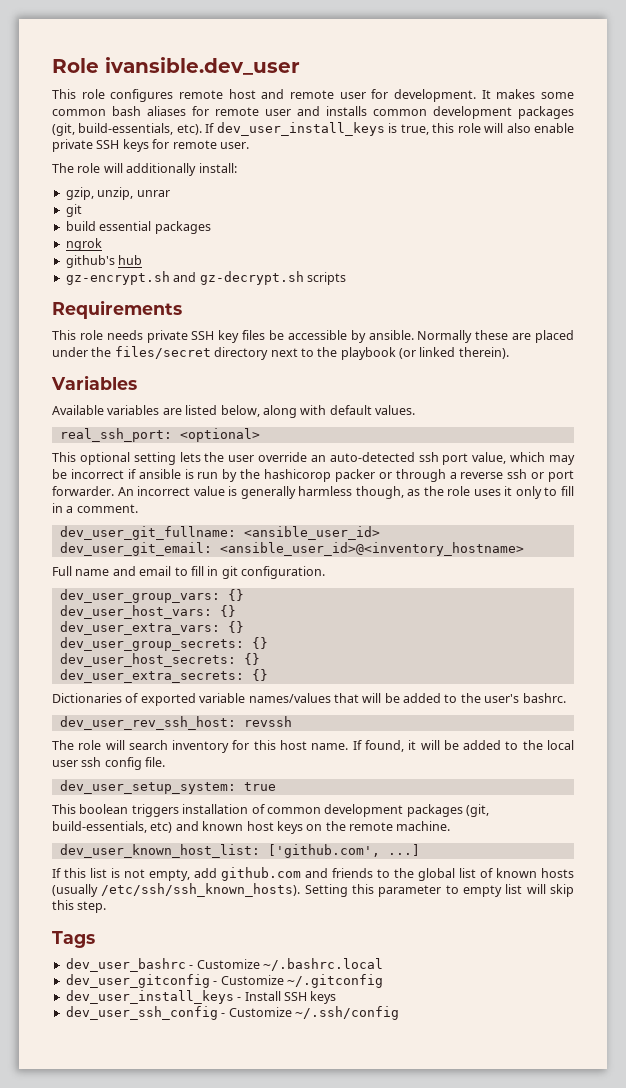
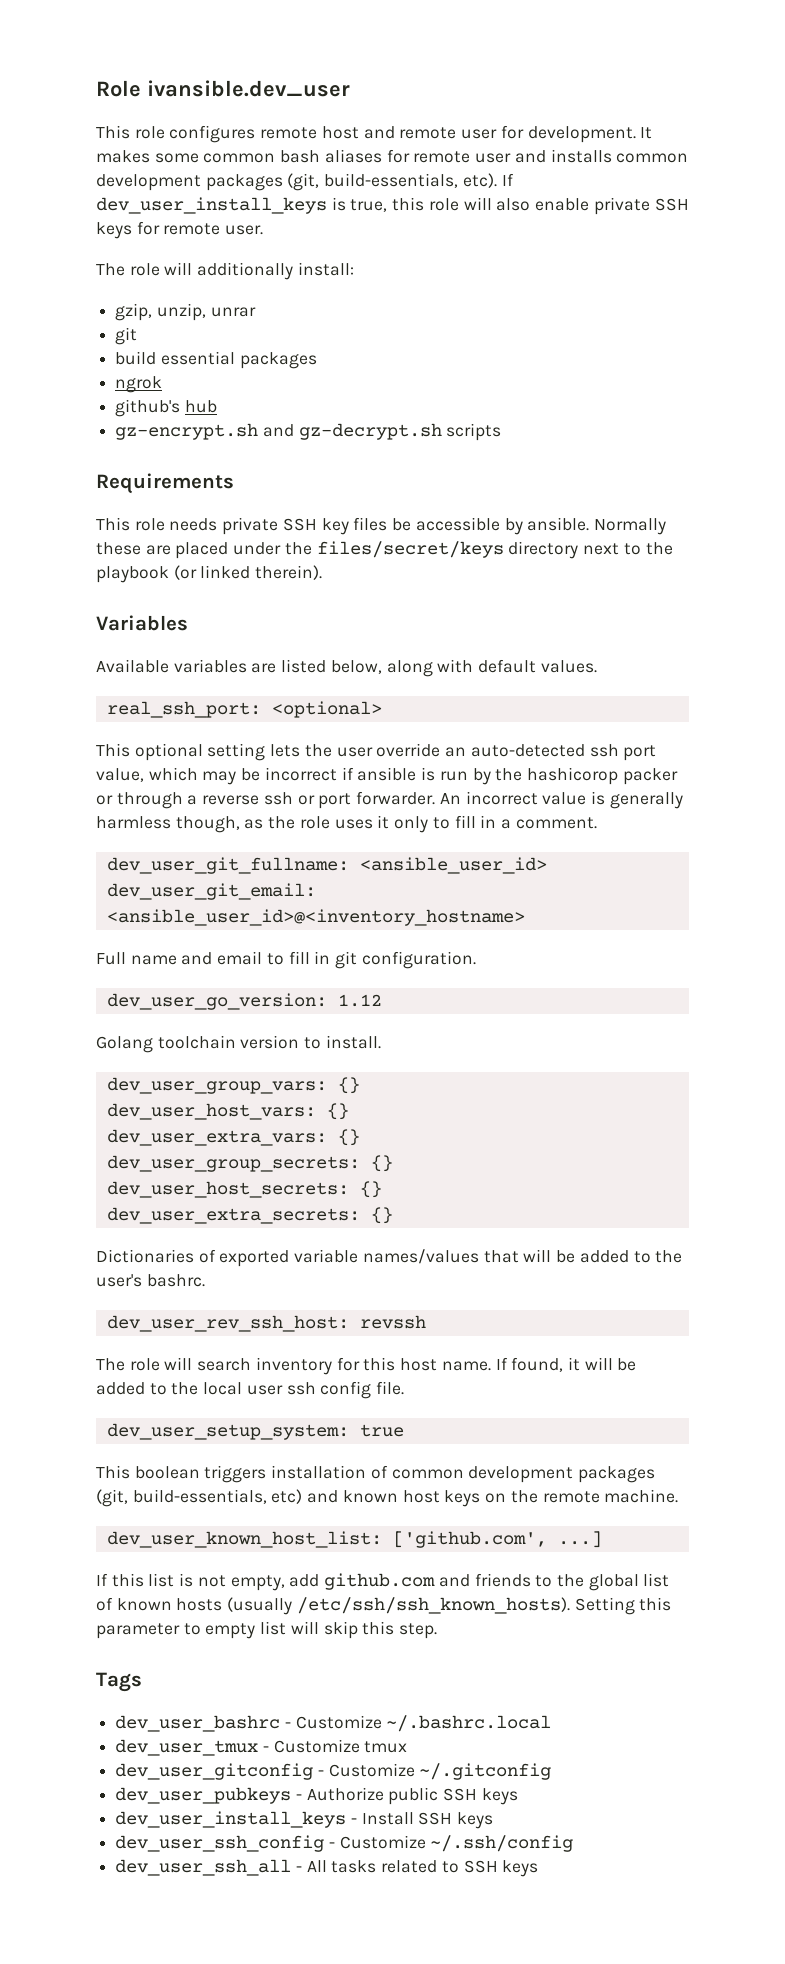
[114,346,211,359] files/secret -> [316,541,504,558] files/secret/keys
(325, 572) none -> [106,993,382,1010] [96,1035,381,1053] // dev_user_go_version: 1.12 // Golang toolchain version to install.
(383, 964) none -> [115,1739,408,1756] // dev_user_tmux - Customize tmux
(383, 981) none -> [115,1787,518,1805] // dev_user_pubkeys - Authorize public SSH keys
(399, 1013) none -> [115,1859,539,1877] // dev_user_ssh_all - All tasks related to SSH keys

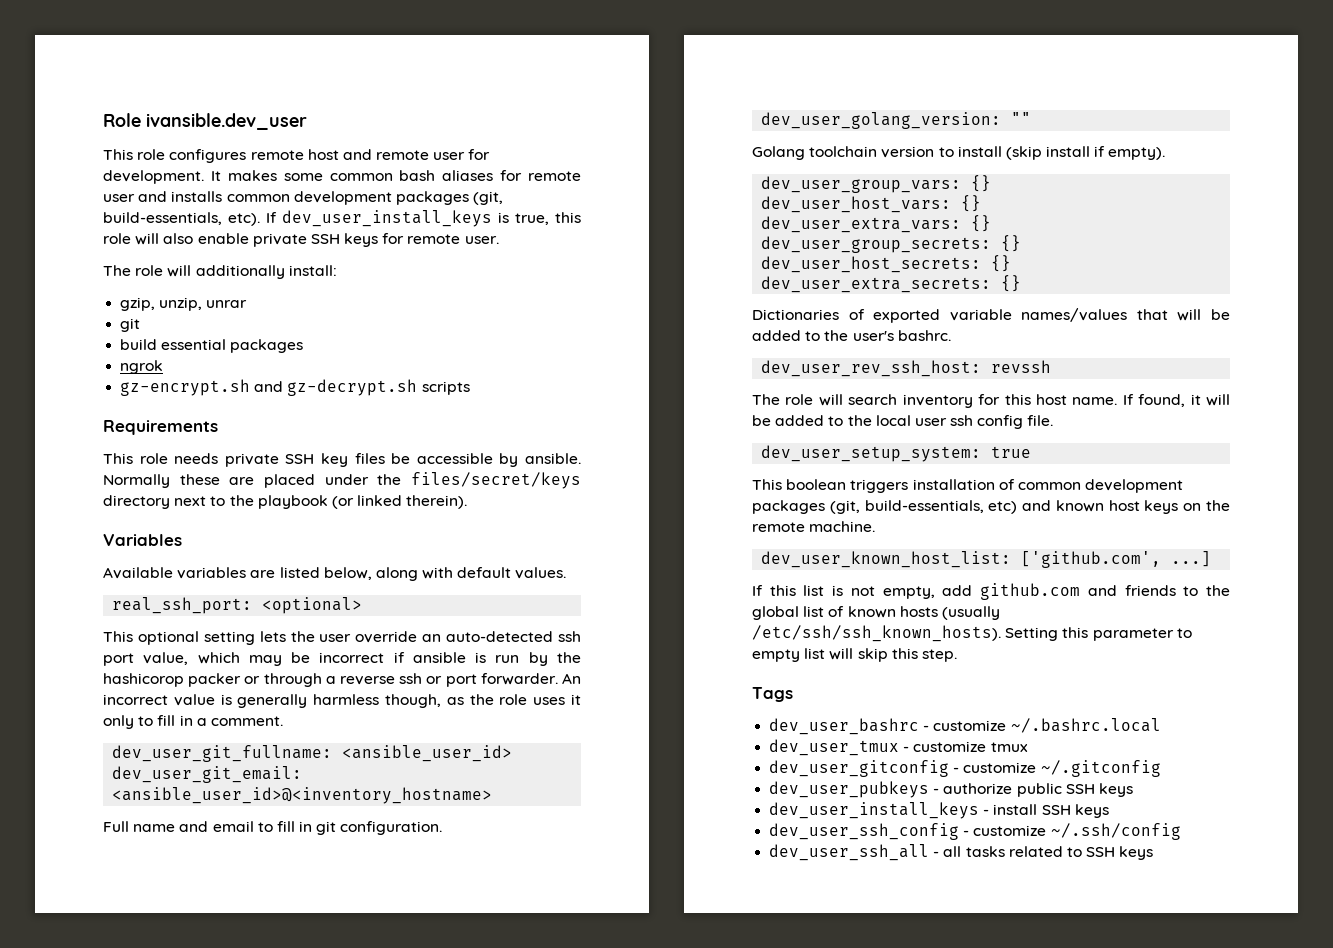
[115,399,217,417] // github's hub -> (164, 367) none
[106,993,382,1010] dev_user_go_version: 1.12 -> [761,112,1032,129] dev_user_golang_version: ""
[325,1035,381,1049] install. -> [957,146,1166,160] install (skip install if empty).
[295,1715,382,1729] Customize -> [933,720,1007,731] customize
[273,1739,360,1753] Customize -> [913,741,987,752] customize
[328,1763,415,1777] Customize -> [963,762,1037,773] customize
[306,1787,384,1801] Authorize -> [943,783,1013,794] authorize
[361,1812,414,1825] Install -> [993,804,1038,815] install
[339,1835,426,1849] Customize -> [973,825,1047,836] customize
[306,1860,327,1872] All -> [943,846,962,857] all

